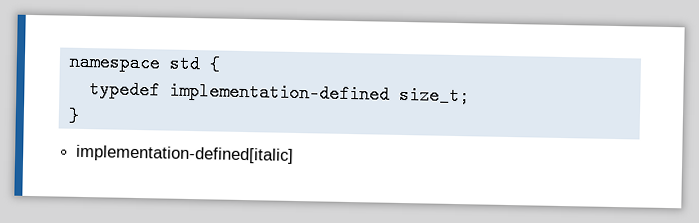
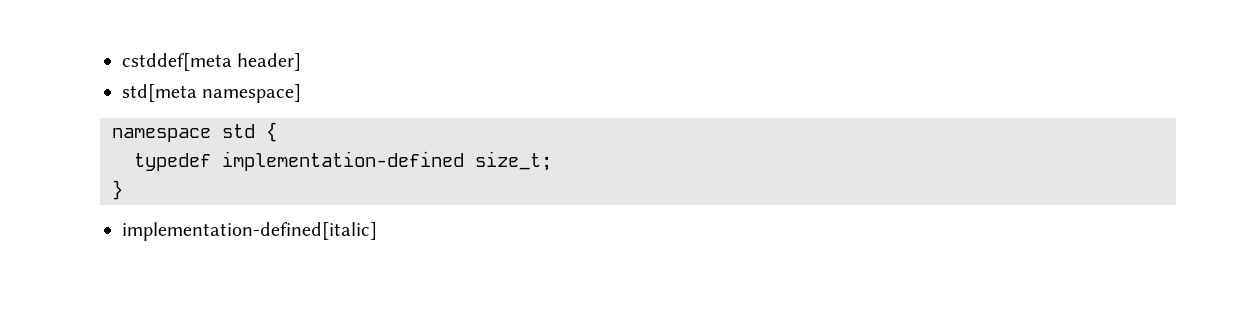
(68, 62) none -> [122,53,302,71] [122,84,302,103] cstddef[meta header] // std[meta namespace] //

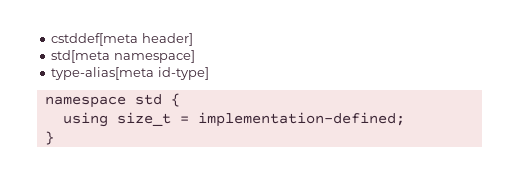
(302, 93) none -> [51,67,209,80] // type-alias[meta id-type]
[134,151,552,171] typedef implementation-defined size_t; -> [62,112,405,127] using size_t = implementation-defined;
[122,222,377,241] // implementation-defined[italic] -> (54, 138) none

